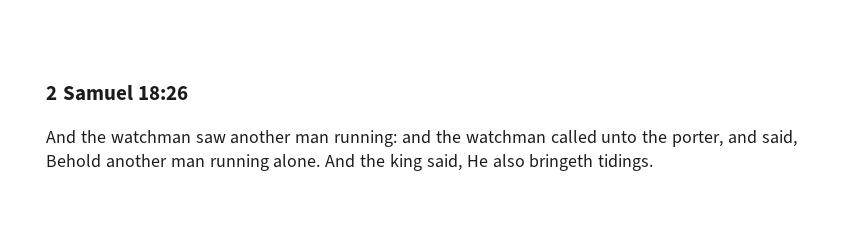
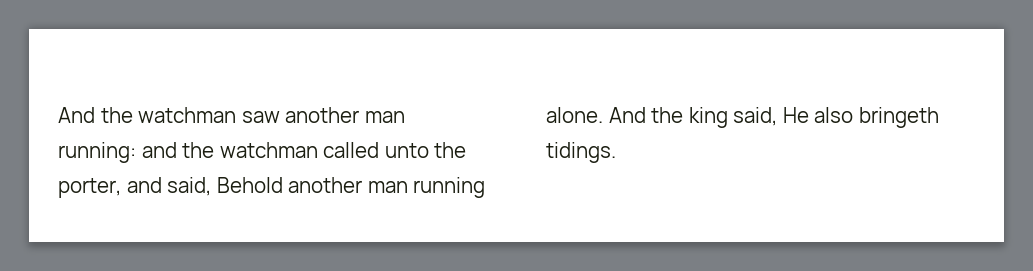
[46,85,189,101] 2 Samuel 18:26 // -> (58, 115) none

